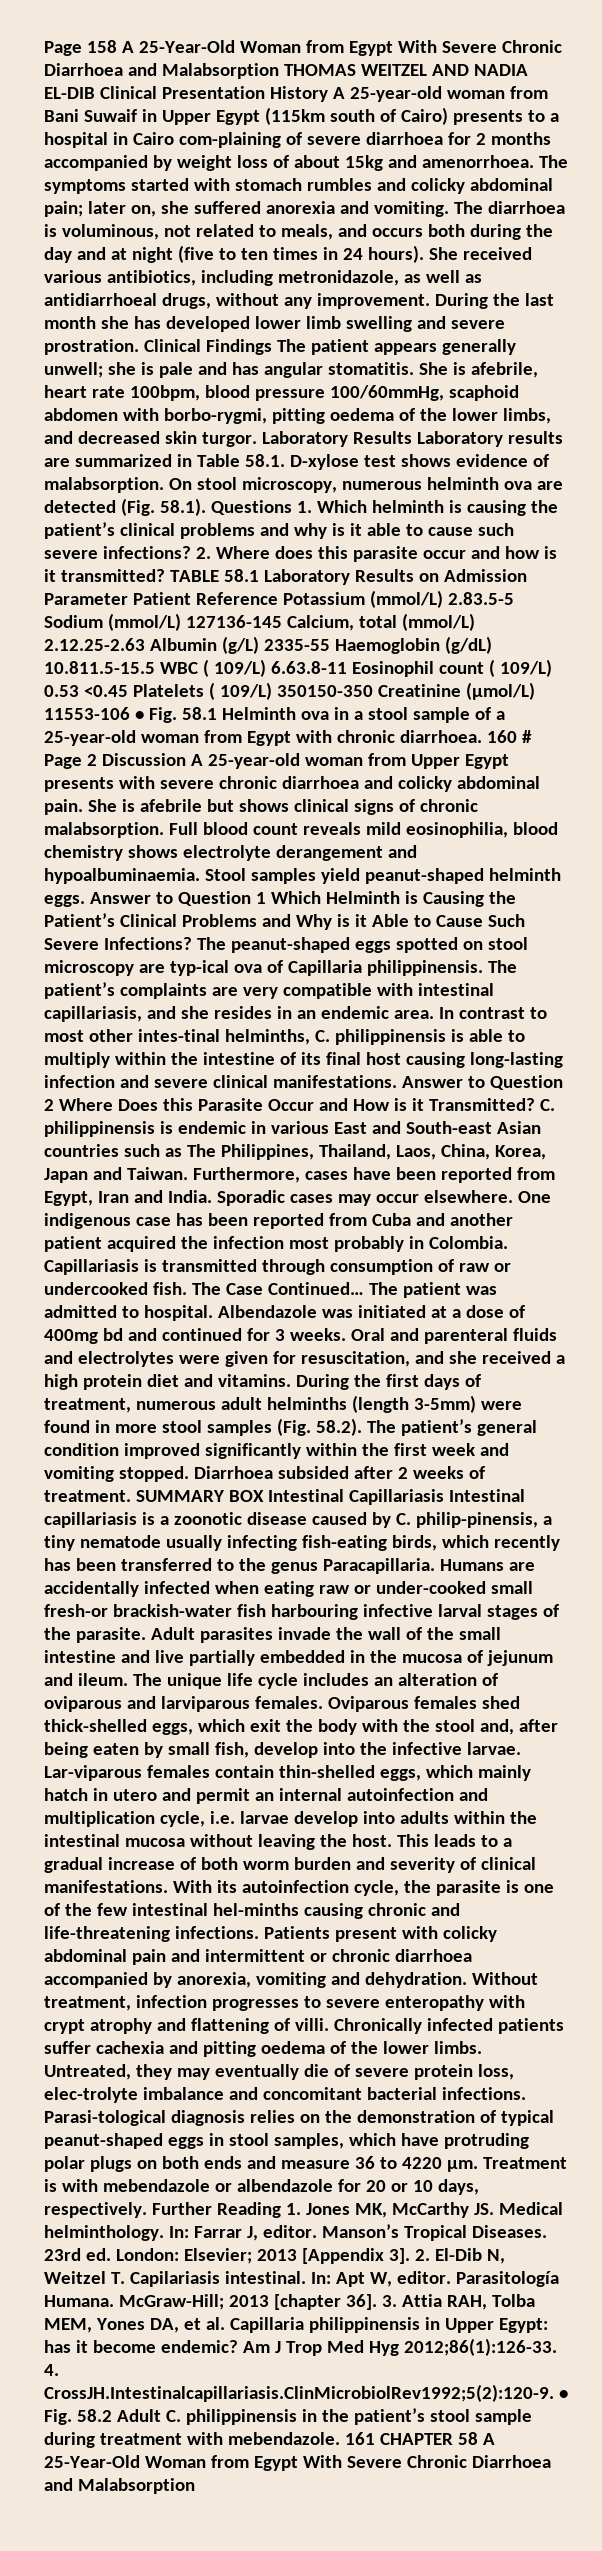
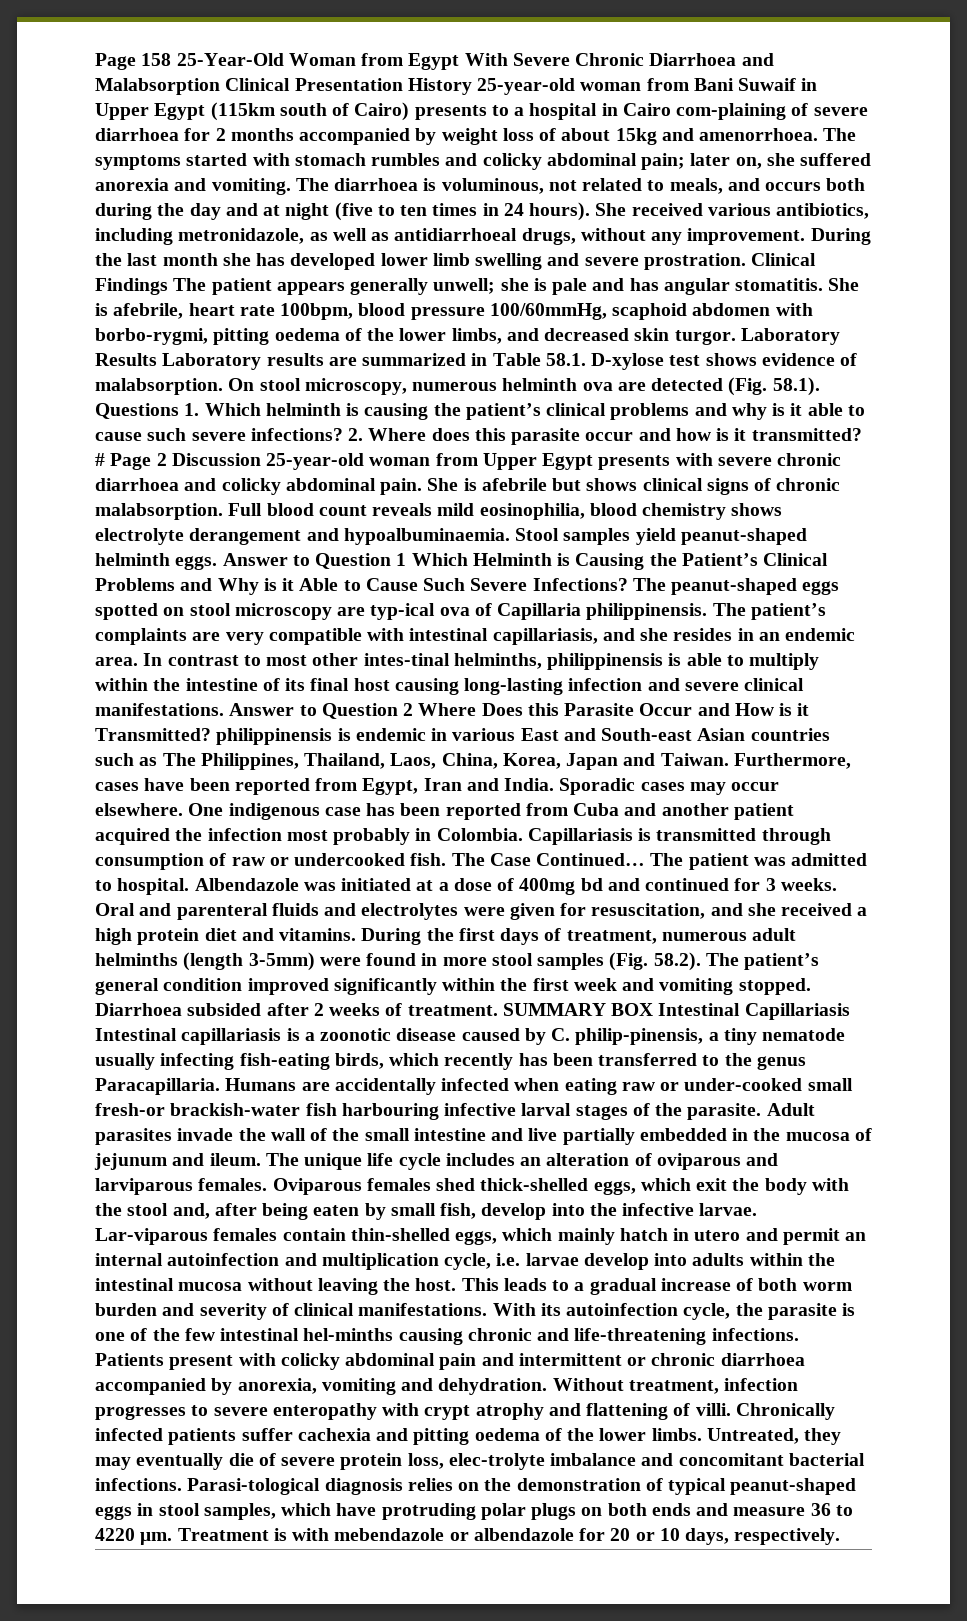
[121,41,134,53] A -> (172, 59) none
[283,64,528,76] [44,87,95,99] THOMAS WEITZEL AND NADIA EL-DIB -> (220, 86) none
[332,87,345,99] A -> (472, 86) none
[169,569,527,585] [44,590,514,608] [44,613,475,631] [44,636,492,654] [44,659,552,677] [44,682,535,700] [44,707,505,723] [44,730,517,746] TABLE 58.1 Laboratory Results on Admission Parameter Patient Reference Potassium (mmol/L) 2.83.5-5 Sodium (mmol/L) 127136-145 Calcium, total (mmol/L) 2.12.25-2.63 Albumin (g/L) 2335-55 Haemoglobin (g/dL) 10.811.5-15.5 WBC ( 109/L) 6.63.8-11 Eosinophil count ( 109/L) 0.53 <0.45 Platelets ( 109/L) 350150-350 Creatinine (μmol/L) 11553-106 • Fig. 58.1 Helminth ova in a stool sample of a 25-year-old woman from Egypt with chronic diarrhoea. 160 -> (862, 434) none
[190,754,203,766] A -> (261, 459) none
[314,1030,330,1042] C. -> (542, 661) none
[539,1099,555,1111] C. -> (211, 734) none
[151,2202,563,2218] [44,2224,547,2241] [44,2248,505,2264] [44,2271,559,2287] [44,2294,535,2310] [44,2317,548,2333] [44,2338,557,2356] [44,2364,59,2376] [44,2384,568,2402] [44,2408,532,2425] [44,2432,495,2448] [44,2455,551,2471] [44,2478,195,2494] Further Reading 1. Jones MK, McCarthy JS. Medical helminthology. In: Farrar J, editor. Manson’s Tropical Diseases. 23rd ed. London: Elsevier; 2013 [Appendix 3]. 2. El-Dib N, Weitzel T. Capilariasis intestinal. In: Apt W, editor. Parasitología Humana. McGraw-Hill; 2013 [chapter 36]. 3. Attia RAH, Tolba MEM, Yones DA, et al. Capillaria philippinensis in Upper Egypt: has it become endemic? Am J Trop Med Hyg 2012;86(1):126-33. 4. CrossJH.Intestinalcapillariasis.ClinMicrobiolRev1992;5(2):120-9. • Fig. 58.2 Adult C. philippinensis in the patient’s stool sample during treatment with mebendazole. 161 CHAPTER 58 A 25-Year-Old Woman from Egypt With Severe Chronic Diarrhoea and Malabsorption -> (841, 1536) none

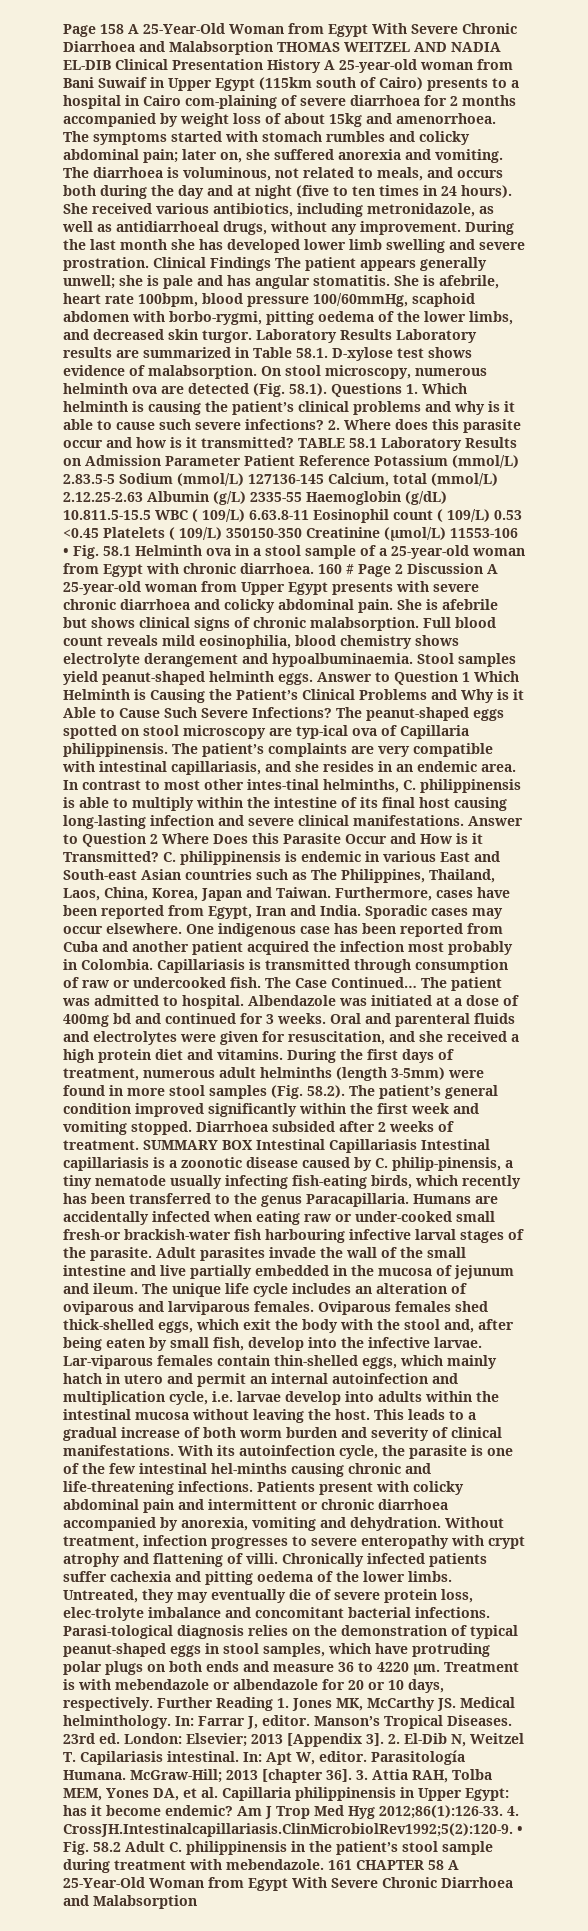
(172, 59) none -> [128,24,139,34] A
(220, 86) none -> [277,42,501,52] [63,60,111,70] THOMAS WEITZEL AND NADIA EL-DIB
(472, 86) none -> [324,60,335,70] A
(862, 434) none -> [298,437,517,451] [63,455,519,468] [63,473,498,487] [63,491,447,505] [63,509,522,523] [63,527,518,541] [63,545,525,559] [63,563,342,577] TABLE 58.1 Laboratory Results on Admission Parameter Patient Reference Potassium (mmol/L) 2.83.5-5 Sodium (mmol/L) 127136-145 Calcium, total (mmol/L) 2.12.25-2.63 Albumin (g/L) 2335-55 Haemoglobin (g/dL) 10.811.5-15.5 WBC ( 109/L) 6.63.8-11 Eosinophil count ( 109/L) 0.53 <0.45 Platelets ( 109/L) 350150-350 Creatinine (μmol/L) 11553-106 • Fig. 58.1 Helminth ova in a stool sample of a 25-year-old woman from Egypt with chronic diarrhoea. 160
(261, 459) none -> [487,564,498,574] A
(542, 661) none -> [403,780,416,790] C.
(211, 734) none -> [163,852,176,862] C.
(841, 1536) none -> [157,1697,515,1711] [63,1715,512,1729] [63,1733,524,1747] [63,1750,465,1765] [63,1769,492,1783] [63,1787,509,1801] [63,1805,519,1819] [63,1823,523,1837] [63,1841,493,1855] [63,1859,459,1873] [63,1877,513,1891] [63,1895,197,1909] Further Reading 1. Jones MK, McCarthy JS. Medical helminthology. In: Farrar J, editor. Manson’s Tropical Diseases. 23rd ed. London: Elsevier; 2013 [Appendix 3]. 2. El-Dib N, Weitzel T. Capilariasis intestinal. In: Apt W, editor. Parasitología Humana. McGraw-Hill; 2013 [chapter 36]. 3. Attia RAH, Tolba MEM, Yones DA, et al. Capillaria philippinensis in Upper Egypt: has it become endemic? Am J Trop Med Hyg 2012;86(1):126-33. 4. CrossJH.Intestinalcapillariasis.ClinMicrobiolRev1992;5(2):120-9. • Fig. 58.2 Adult C. philippinensis in the patient’s stool sample during treatment with mebendazole. 161 CHAPTER 58 A 25-Year-Old Woman from Egypt With Severe Chronic Diarrhoea and Malabsorption

